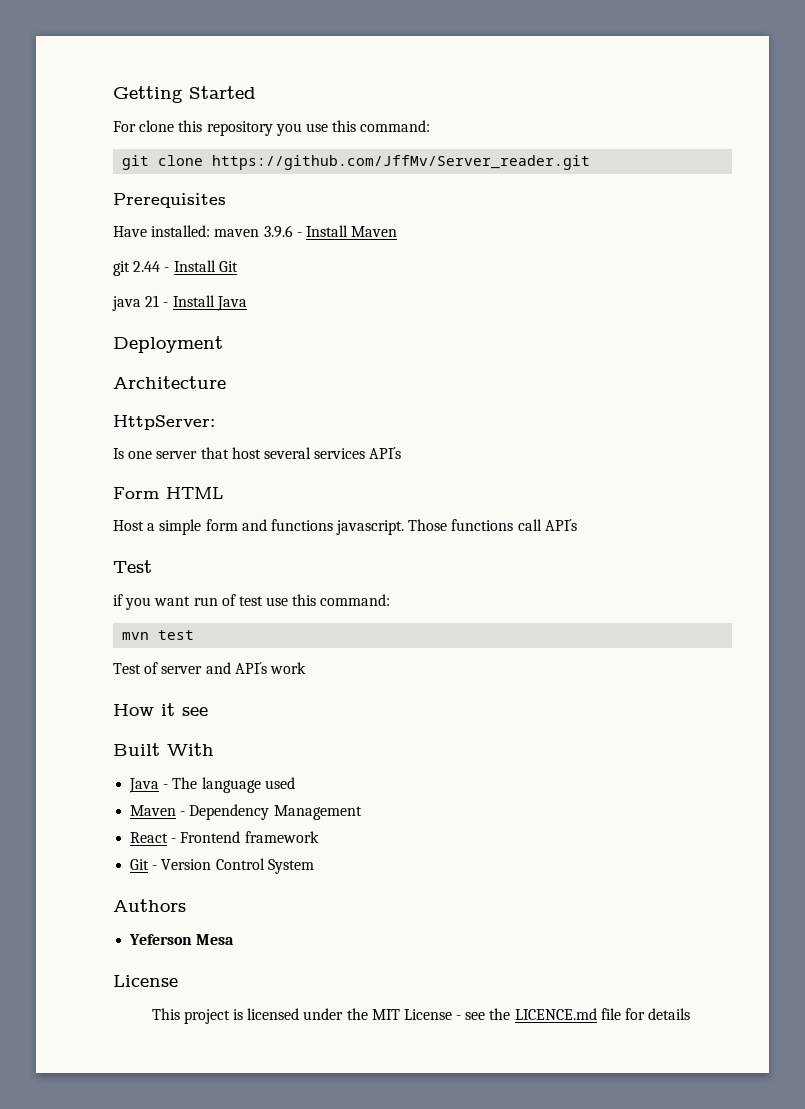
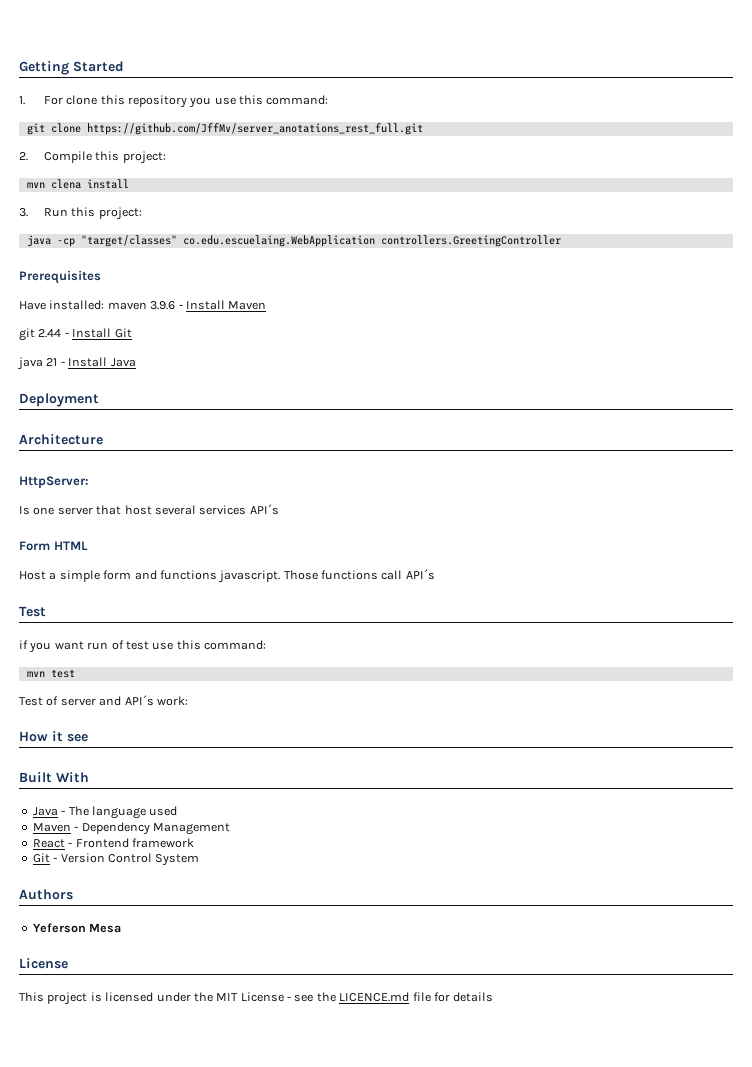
(256, 92) none -> [19,96,25,105] 1.
[212,155,591,170] https://github.com/JffMv/Server_reader.git -> [86,123,423,135] [19,151,166,164] [26,179,129,189] [19,207,142,220] [26,235,561,247] https://github.com/JffMv/server_anotations_rest_full.git // 2. Compile this project: // mvn clena install // 3. Run this project: // java -cp "target/classes" co.edu.escuelaing.WebApplication controllers.GreetingController
[269,662,306,674] work -> [156,696,188,706] work:

